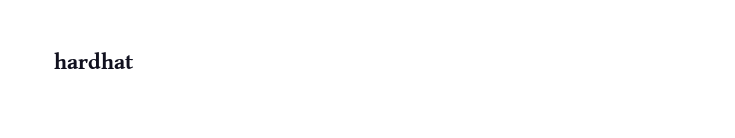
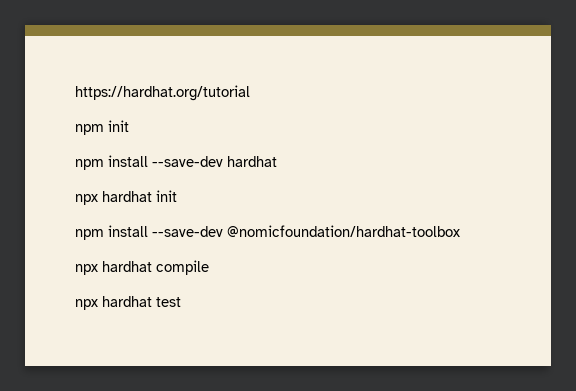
[54,52,134,69] hardhat -> [75,85,250,101] [75,120,129,135] [75,155,277,170] [75,190,177,205] [75,225,460,240] [75,260,209,275] [75,296,181,310] https://hardhat.org/tutorial // npm init // npm install --save-dev hardhat // npx hardhat init // npm install --save-dev @nomicfoundation/hardhat-toolbox // npx hardhat compile // npx hardhat test

